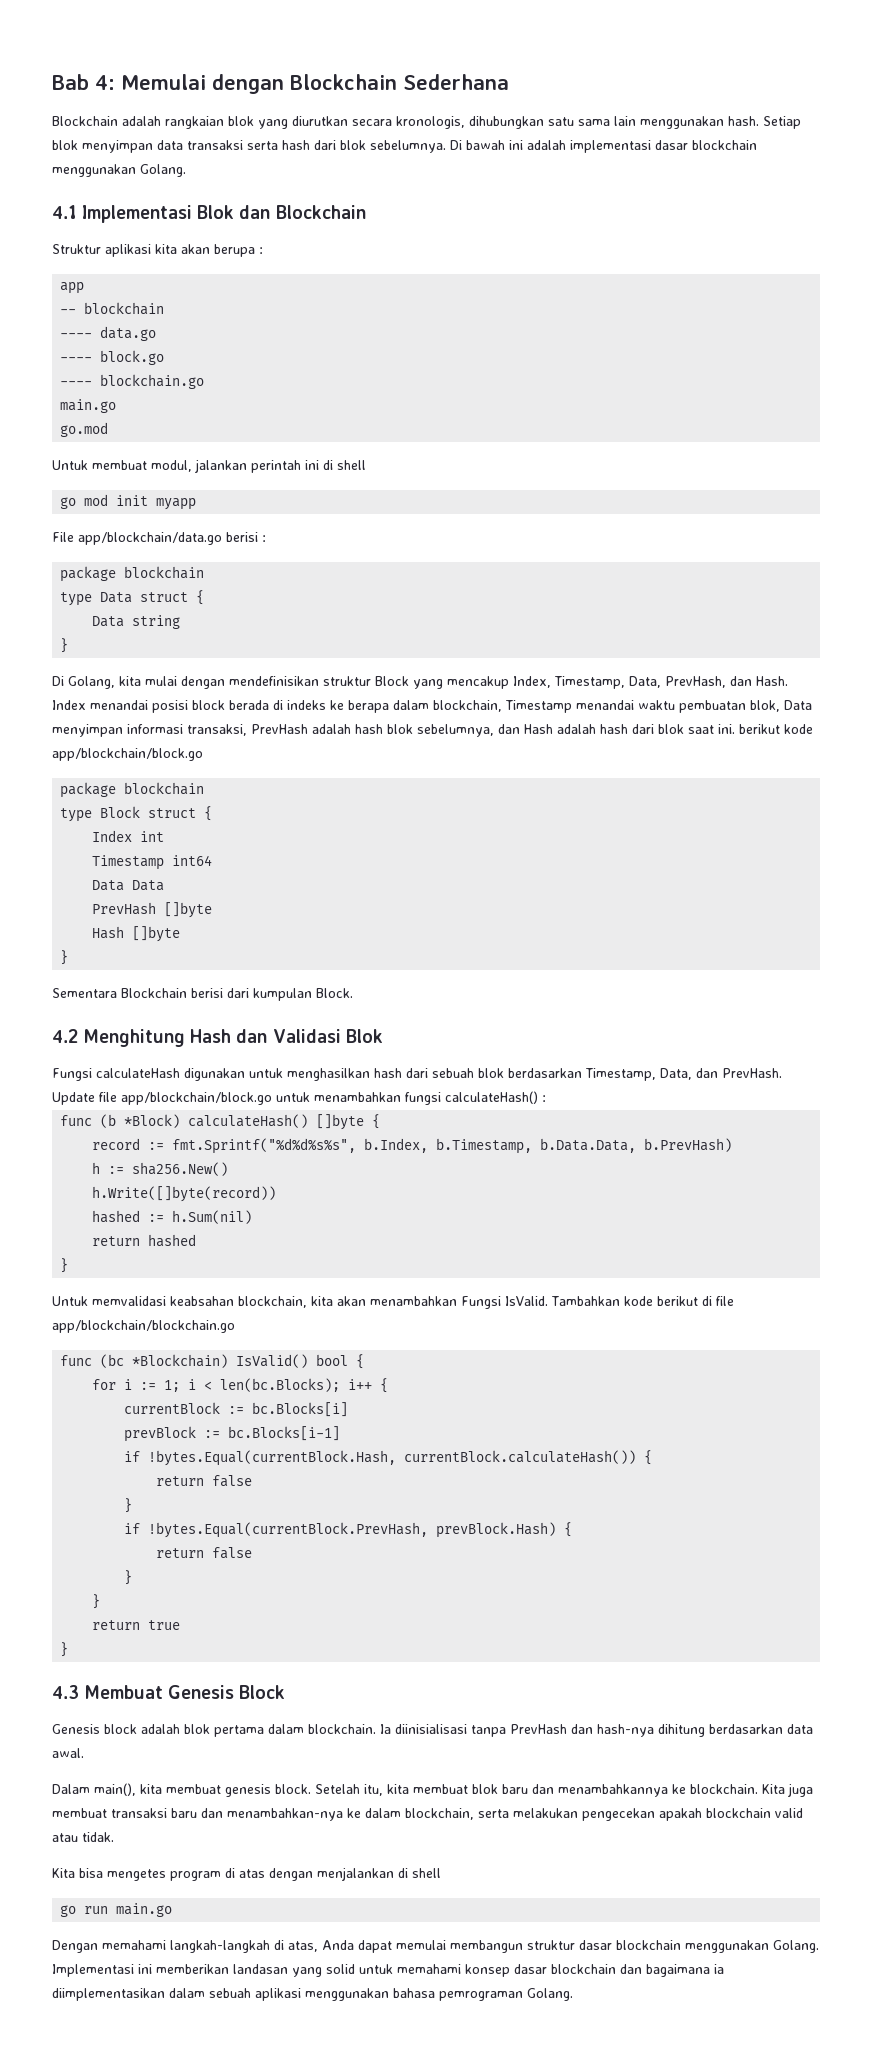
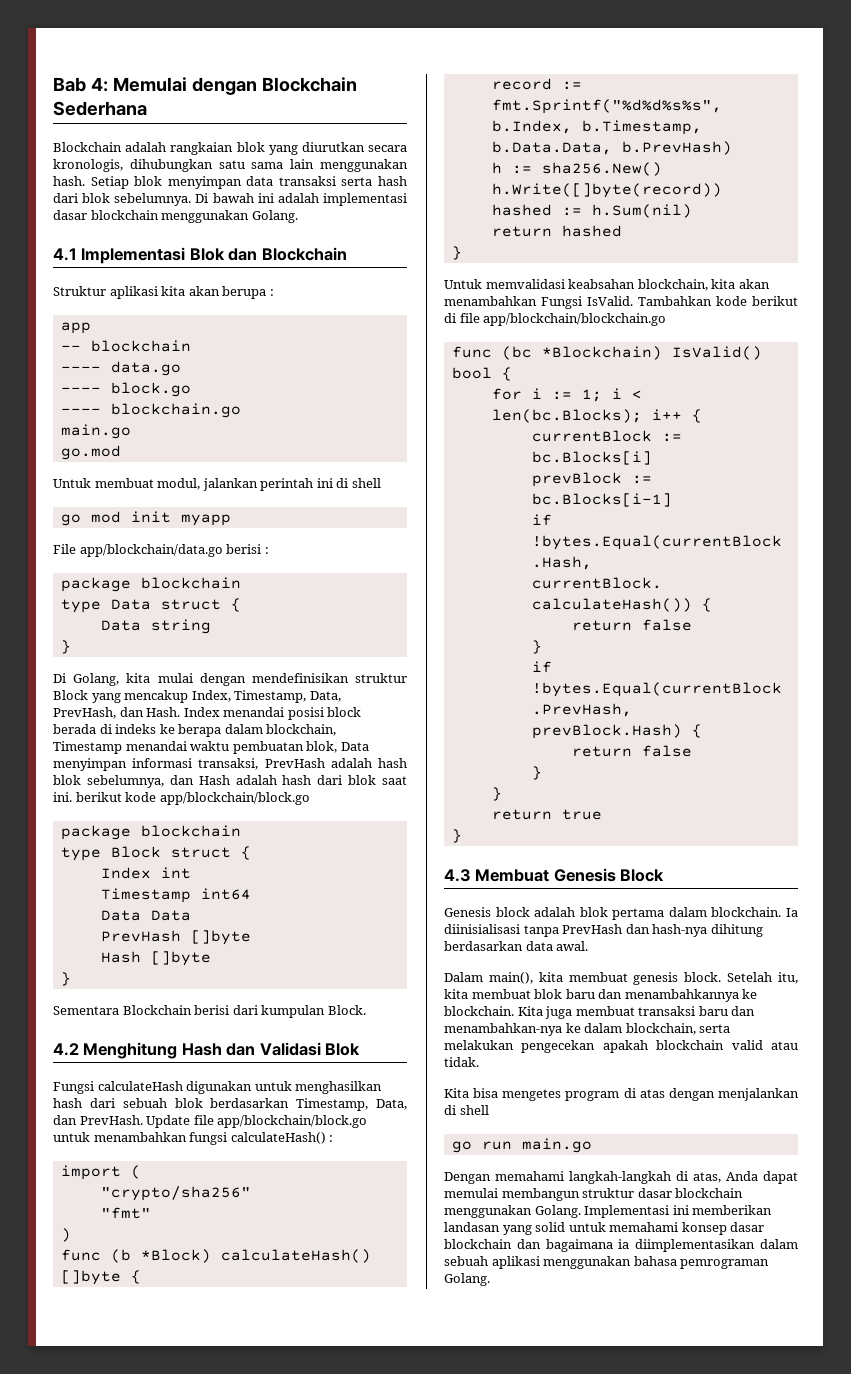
(546, 1098) none -> [60,1165,141,1180] [100,1186,251,1201] [100,1207,151,1219] [60,1228,71,1242] // import ( // "crypto/sha256" // "fmt" // )

